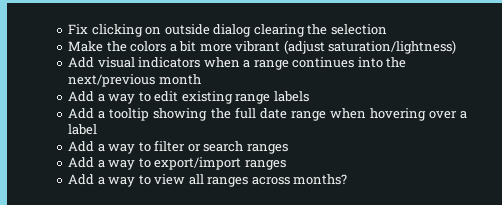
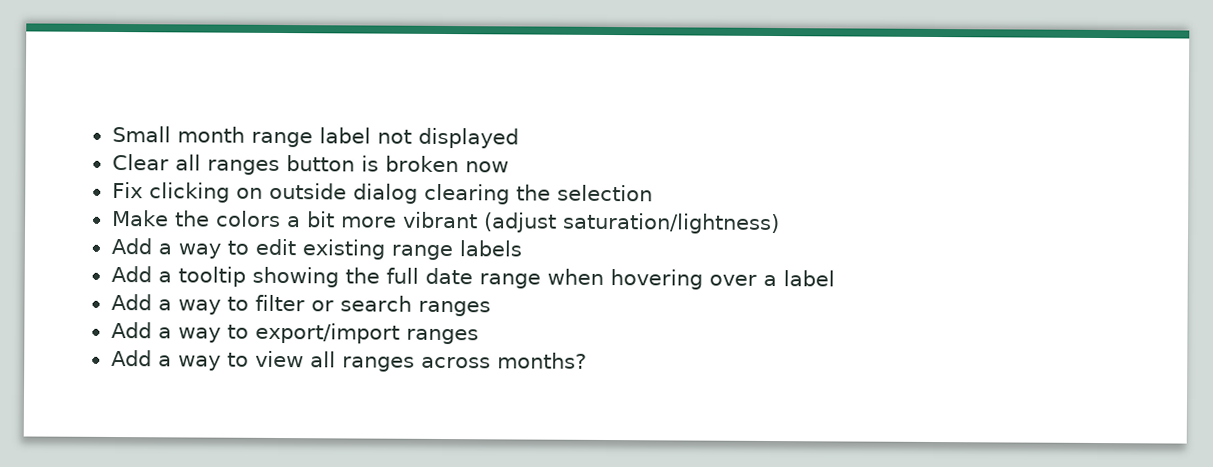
(68, 29) none -> [111,125,519,149] [111,153,509,176] Small month range label not displayed // Clear all ranges button is broken now //
[68,57,407,70] [68,74,201,87] // Add visual indicators when a range continues into the next/previous month -> (780, 223) none

